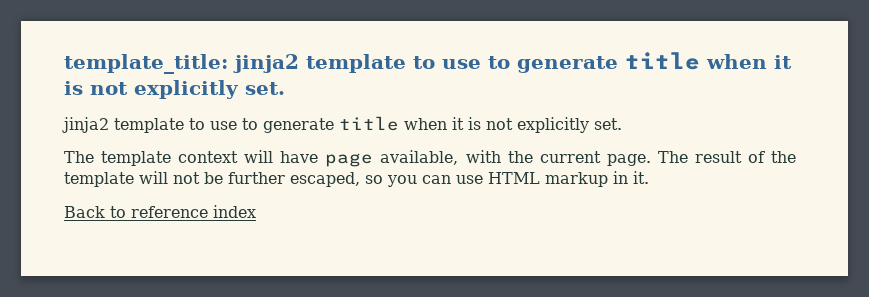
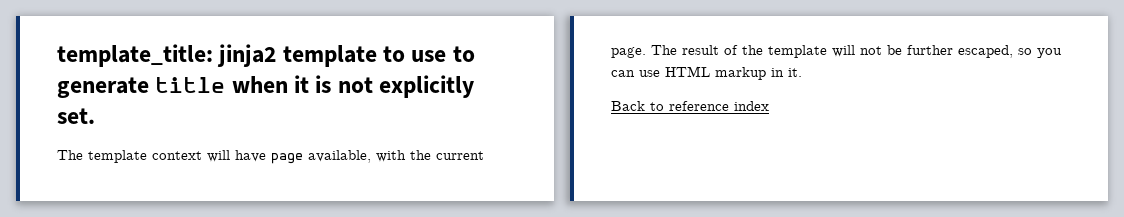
[62,116,622,133] // jinja2 template to use to generate title when it is not explicitly set. -> (95, 116) none

